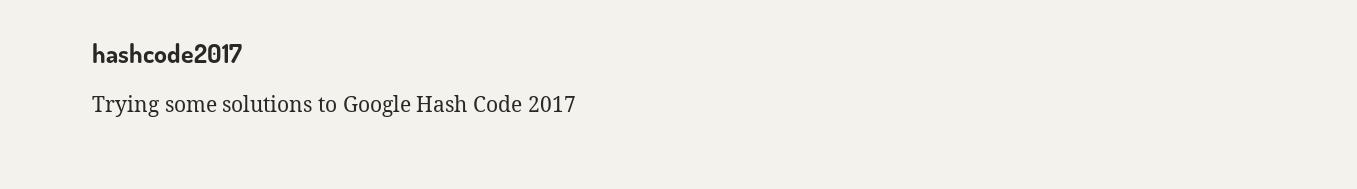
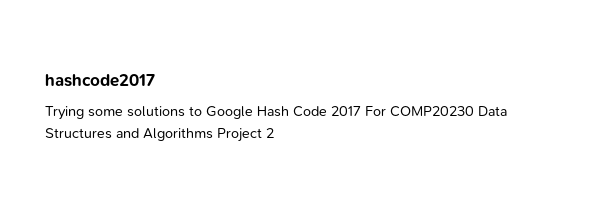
(576, 104) none -> [365,106,507,117] [45,128,274,142] For COMP20230 Data Structures and Algorithms Project 2

